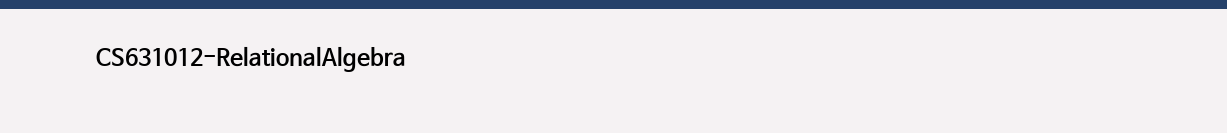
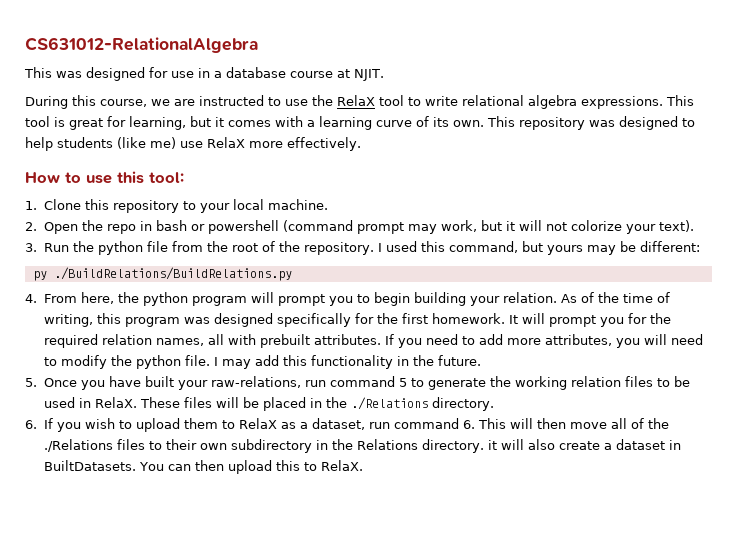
(406, 59) none -> [24,67,384,81] [25,95,694,109] [25,116,695,130] [25,137,361,151] [25,171,184,184] [25,199,328,213] [25,220,694,234] [25,241,700,255] [32,267,292,281] [25,292,670,306] [43,313,671,327] [43,334,703,348] [43,355,481,369] [25,376,690,390] [43,397,494,411] [25,418,669,432] [43,439,681,453] [43,460,363,474] // This was designed for use in a database course at NJIT. // During this course, we are instructed to use the RelaX tool to write relational algebra expressions. This tool is great for learning, but it comes with a learning curve of its own. This repository was designed to help students (like me) use RelaX more effectively. // How to use this tool: // 1. Clone this repository to your local machine. // 2. Open the repo in bash or powershell (command prompt may work, but it will not colorize your text). // 3. Run the python file from the root of the repository. I used this command, but yours may be different: // py ./BuildRelations/BuildRelations.py // 4. From here, the python program will prompt you to begin building your relation. As of the time of writing, this program was designed specifically for the first homework. It will prompt you for the required relation names, all with prebuilt attributes. If you need to add more attributes, you will need to modify the python file. I may add this functionality in the future. // 5. Once you have built your raw-relations, run command 5 to generate the working relation files to be used in RelaX. These files will be placed in the ./Relations directory. // 6. If you wish to upload them to RelaX as a dataset, run command 6. This will then move all of the ./Relations files to their own subdirectory in the Relations directory. it will also create a dataset in BuiltDatasets. You can then upload this to RelaX.

